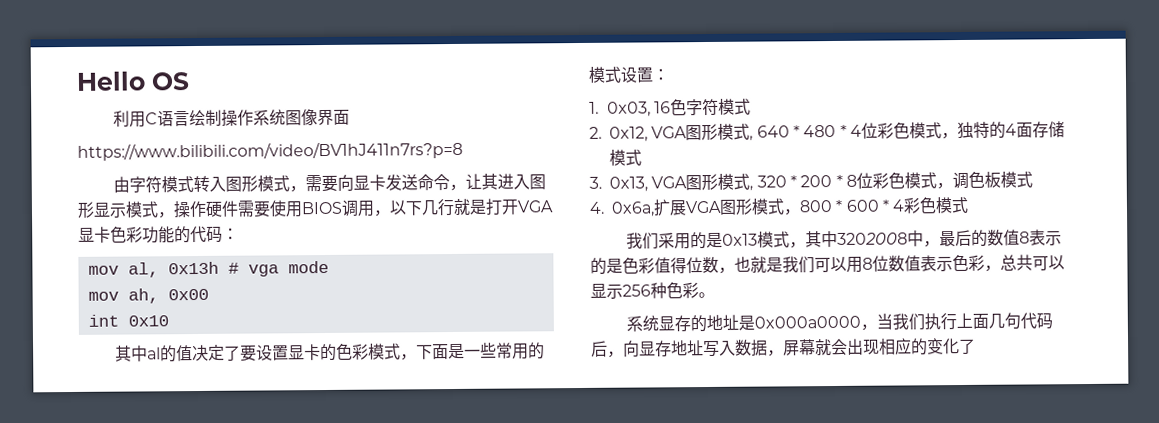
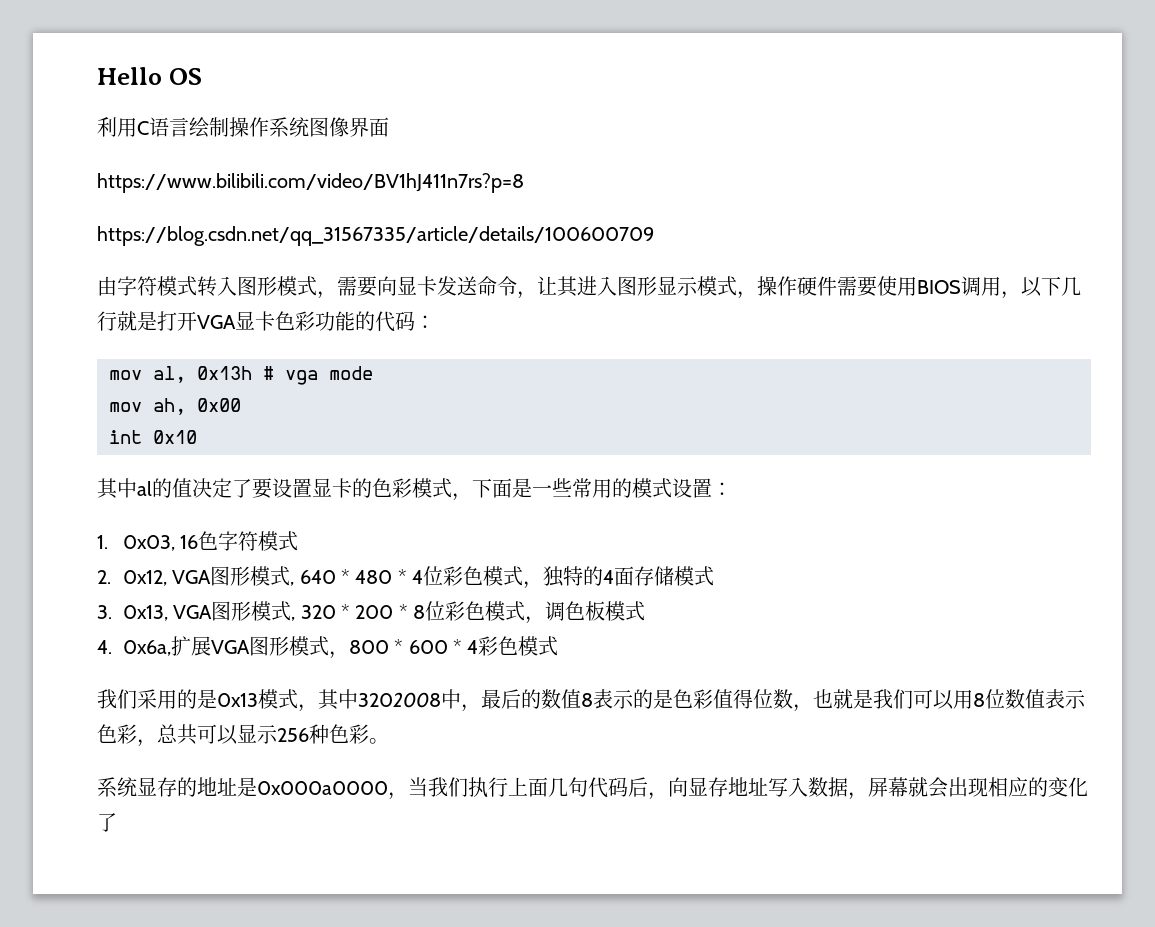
(463, 150) none -> [97,226,654,246] // https://blog.csdn.net/qq_31567335/article/details/100600709

